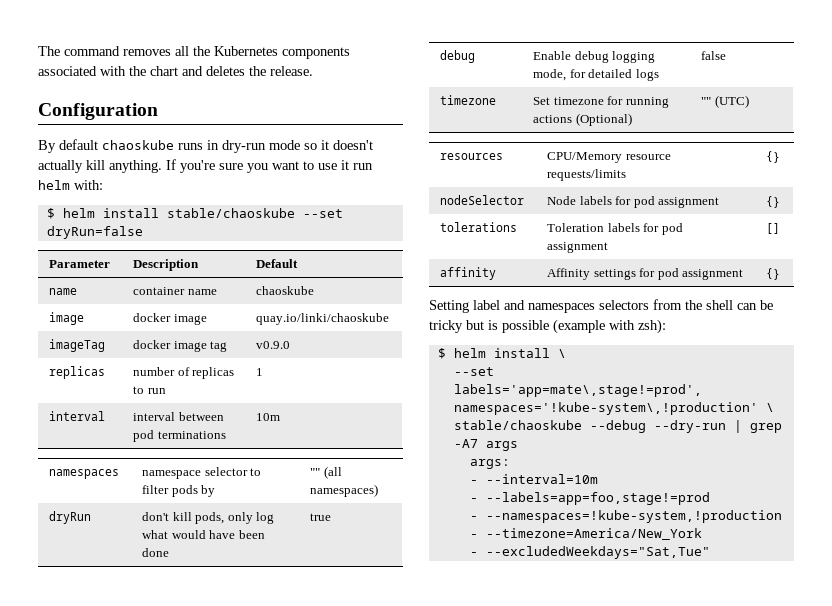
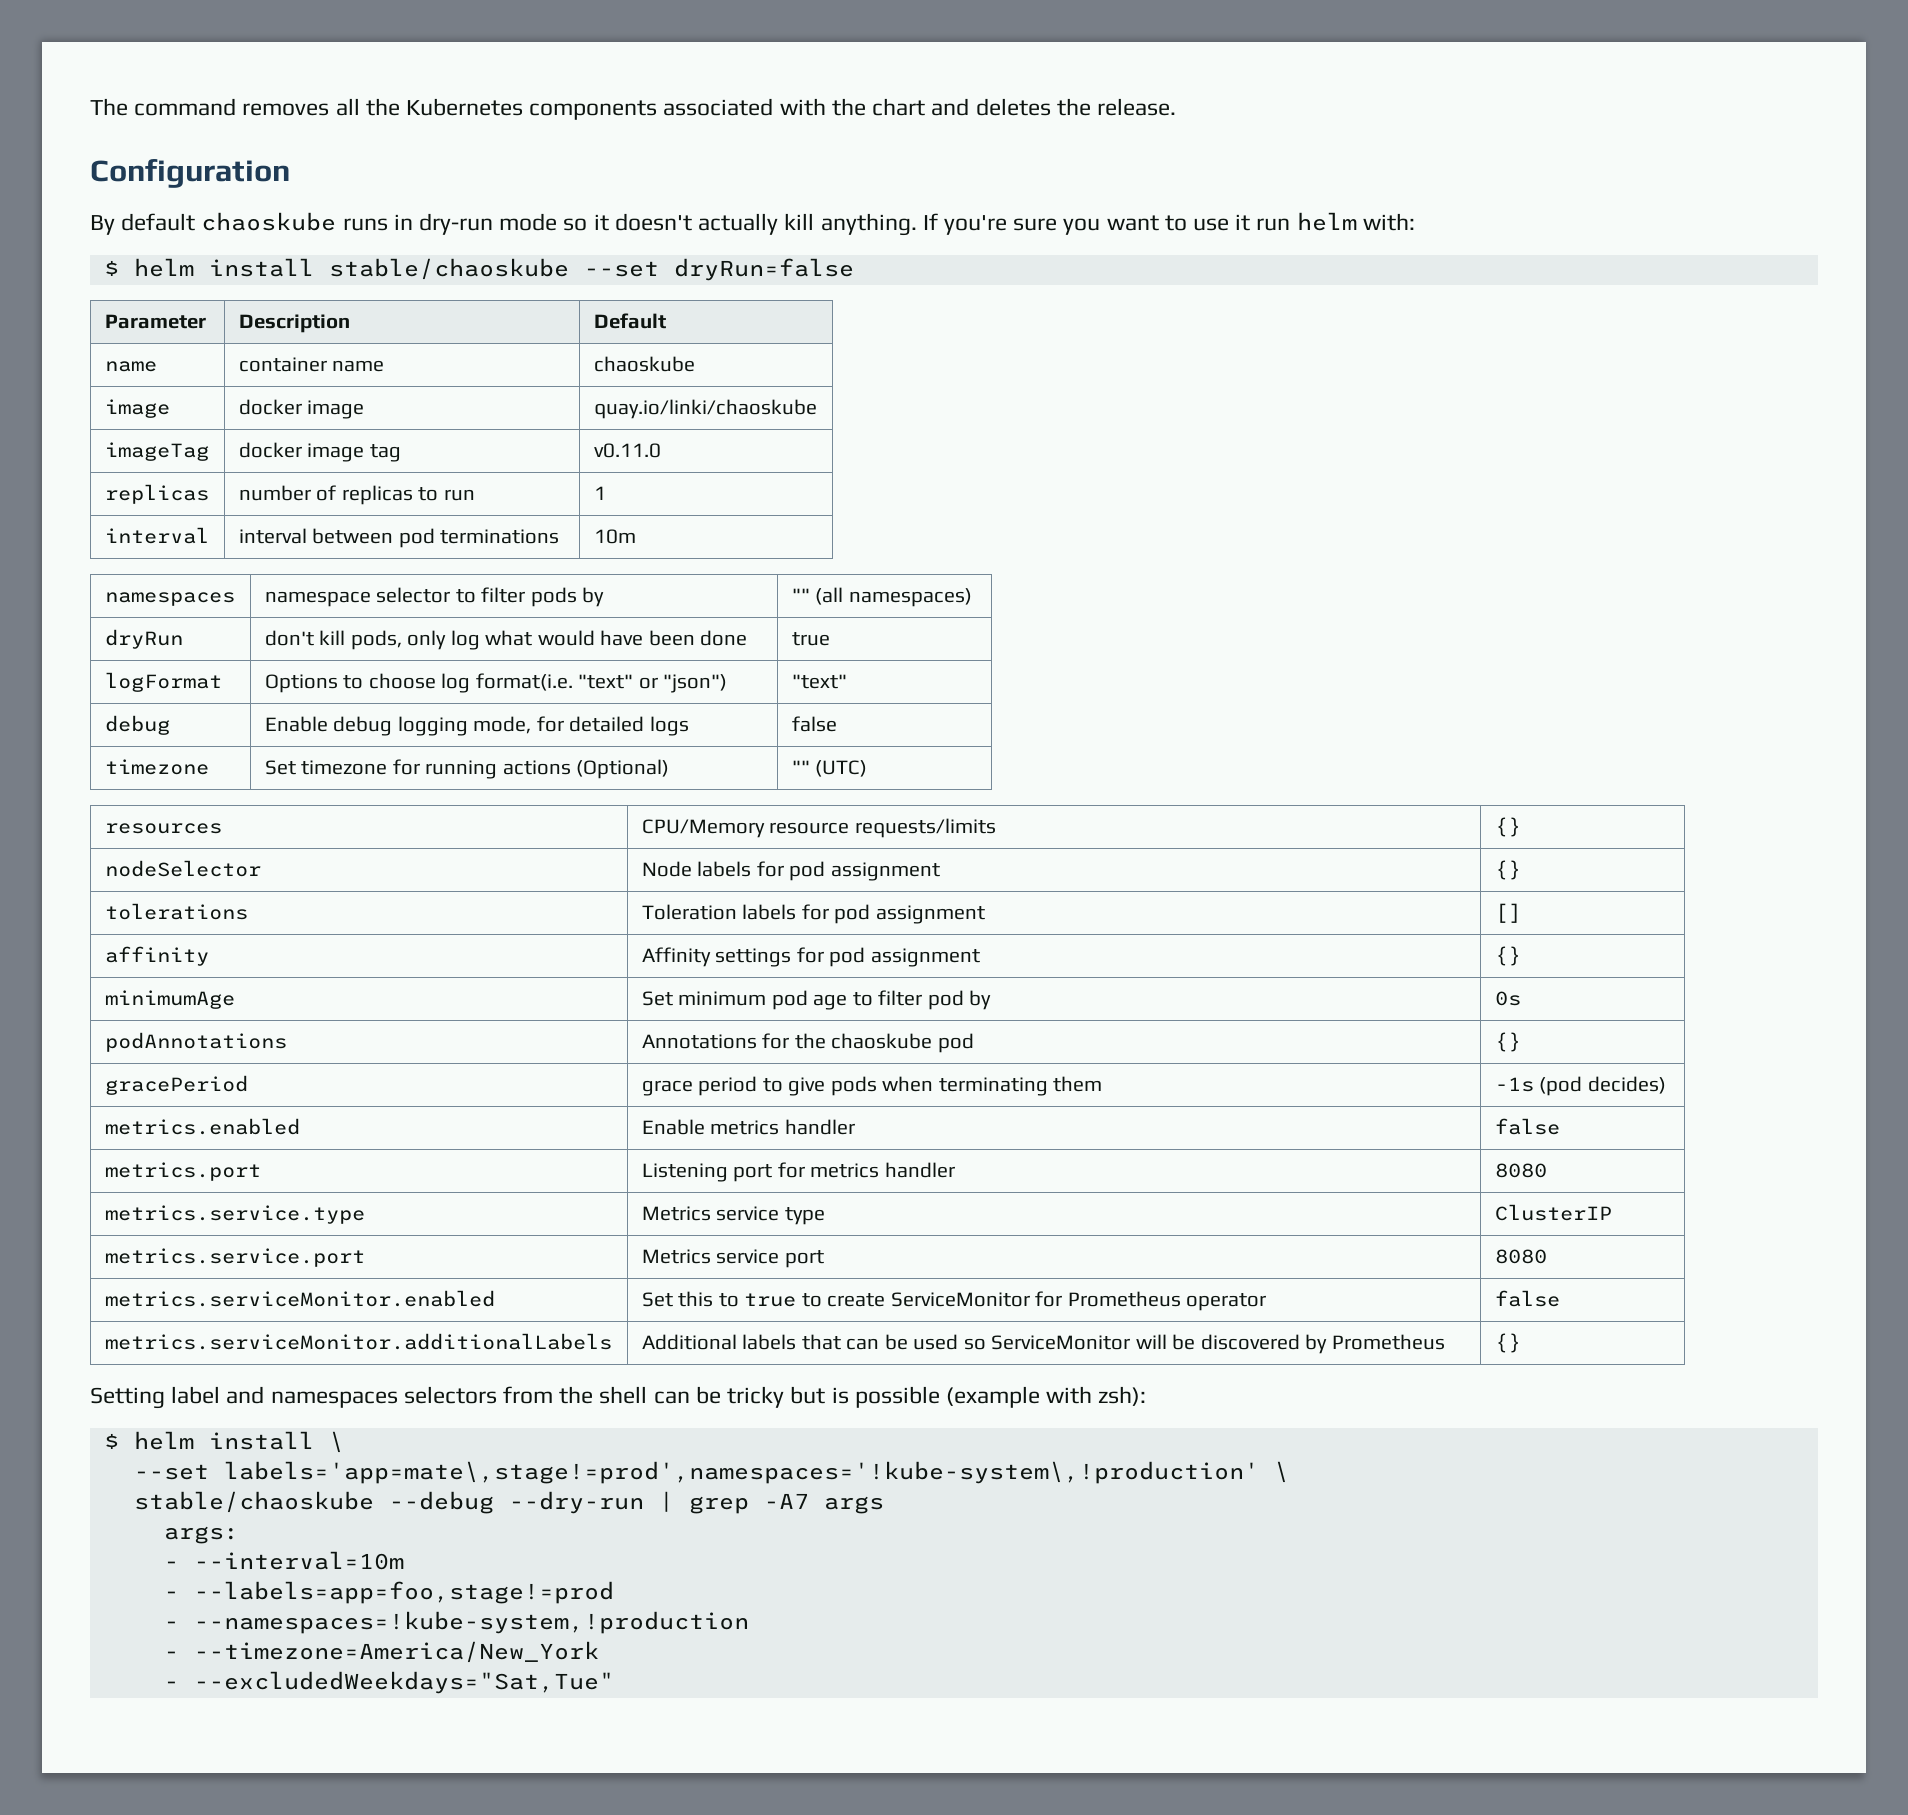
[256,341,291,349] v0.9.0 -> [593,443,661,458] v0.11.0
(332, 517) none -> [104,672,222,692] [264,673,728,693] [791,674,847,689] // logFormat | Options to choose log format(i.e. "text" or "json") | "text"
(781, 274) none -> [104,990,235,1009] [641,990,992,1010] [1494,991,1521,1006] [104,1032,287,1052] [641,1033,974,1053] [1494,1032,1521,1052] [104,1075,248,1095] [641,1076,1103,1096] [1494,1076,1666,1096] [104,1118,300,1135] [641,1119,855,1135] [1494,1118,1560,1135] [104,1162,261,1181] [641,1162,955,1182] [1494,1163,1547,1178] [104,1205,365,1224] [641,1206,825,1225] [1494,1204,1612,1221] [104,1248,365,1267] [641,1249,824,1268] [1494,1249,1547,1264] [104,1290,495,1307] [641,1291,1267,1311] [1494,1290,1560,1307] [104,1333,612,1350] [641,1334,1445,1354] [1494,1333,1521,1353] // minimumAge | Set minimum pod age to filter pod by | 0s // podAnnotations | Annotations for the chaoskube pod | {} // gracePeriod | grace period to give pods when terminating them | -1s (pod decides) // metrics.enabled | Enable metrics handler | false // metrics.port | Listening port for metrics handler | 8080 // metrics.service.type | Metrics service type | ClusterIP // metrics.service.port | Metrics service port | 8080 // metrics.serviceMonitor.enabled | Set this to true to create ServiceMonitor for Prometheus operator | false // metrics.serviceMonitor.additionalLabels | Additional labels that can be used so ServiceMonitor will be discovered by Prometheus | {}

